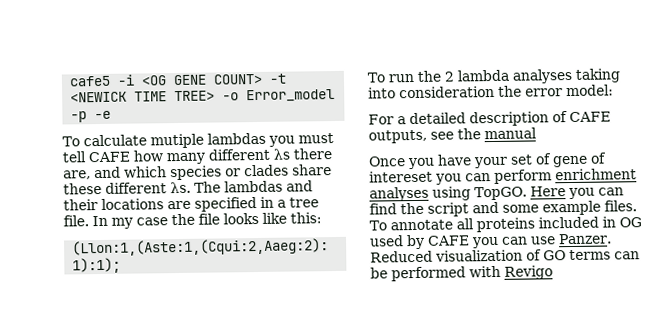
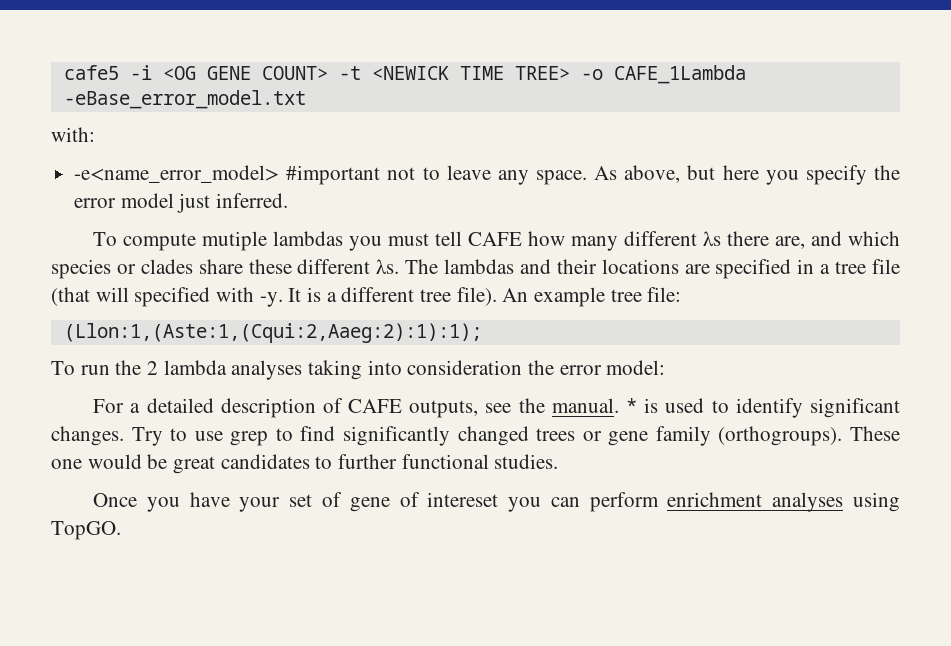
[246,88,336,103] [70,110,112,123] [62,134,147,147] Error_model -p -e // To calculate -> [613,65,746,84] [63,90,306,109] [51,127,95,142] [74,165,901,185] [74,193,289,213] [93,232,197,251] CAFE_1Lambda -eBase_error_model.txt // with: // -e<name_error_model> #important not to leave any space. As above, but here you specify the error model just inferred. // To compute
[63,212,322,229] file. In my case the file looks like this: -> [871,259,900,274] [51,287,682,307] file (that will specified with -y. It is a different tree file). An example tree file:
[484,127,537,140] manual -> [551,398,900,418] [51,426,900,446] [51,454,559,474] manual. * is used to identify significant changes. Try to use grep to find significantly changed trees or gene family (orthogroups). These one would be great candidates to further functional studies.
[529,186,624,200] [369,200,637,217] [369,216,642,233] [369,233,612,250] [370,249,640,263] [370,265,553,282] Here you can find the script and some example files. To annotate all proteins included in OG used by CAFE you can use Panzer. Reduced visualization of GO terms can be performed with Revigo -> (121, 530) none

